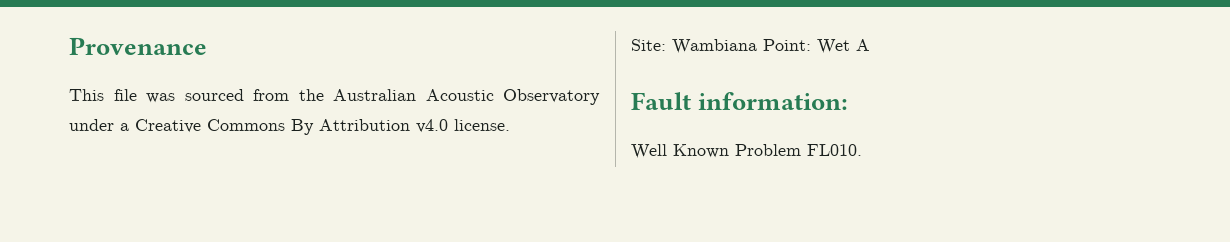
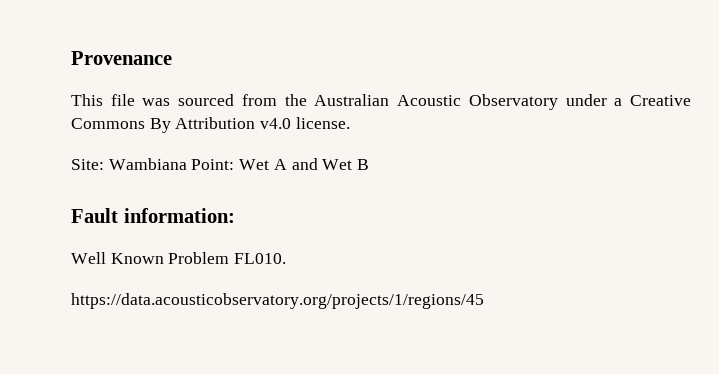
(870, 45) none -> [291,158,370,170] and Wet B
(862, 150) none -> [71,293,484,309] // https://data.acousticobservatory.org/projects/1/regions/45

